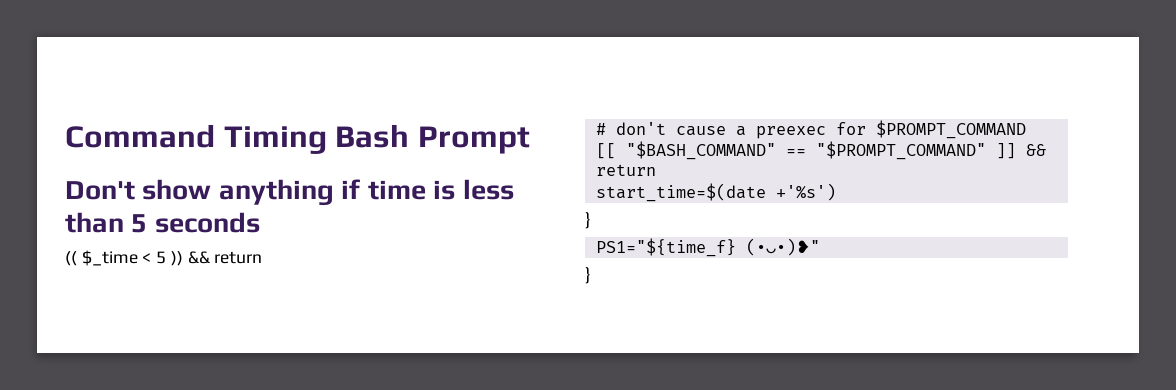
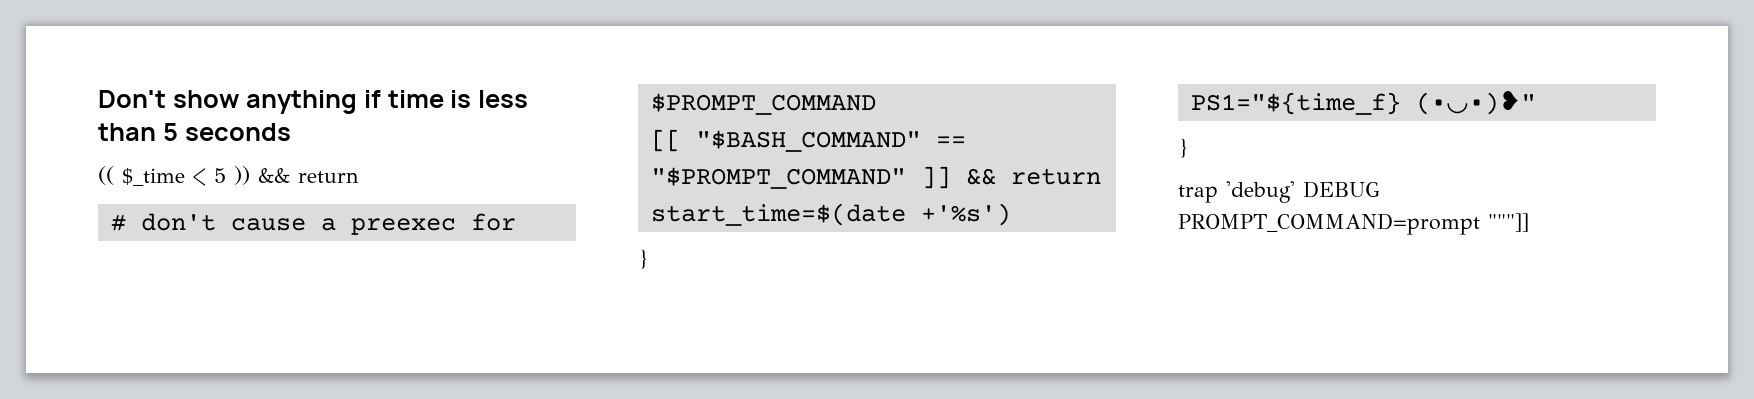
[65,124,530,154] Command Timing Bash Prompt // -> (98, 99) none
(591, 275) none -> [1178,181,1380,203] [1178,213,1529,235] // trap 'debug' DEBUG PROMPT_COMMAND=prompt """]]

